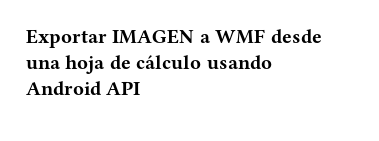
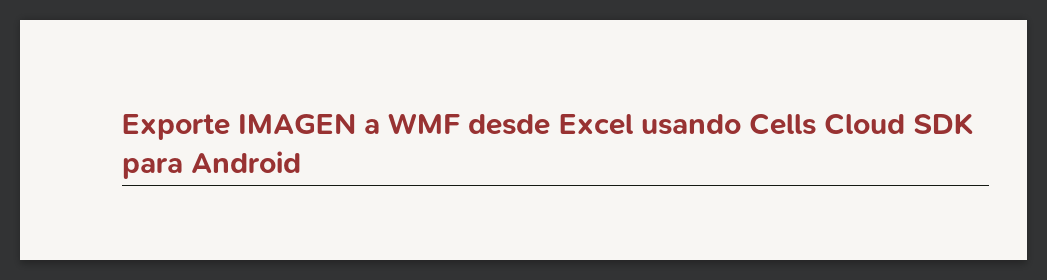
[26,29,107,48] Exportar -> [122,114,230,140] Exporte
[26,55,272,74] [26,81,141,96] una hoja de cálculo usando Android API -> [558,113,973,135] [122,151,302,179] Excel usando Cells Cloud SDK para Android

